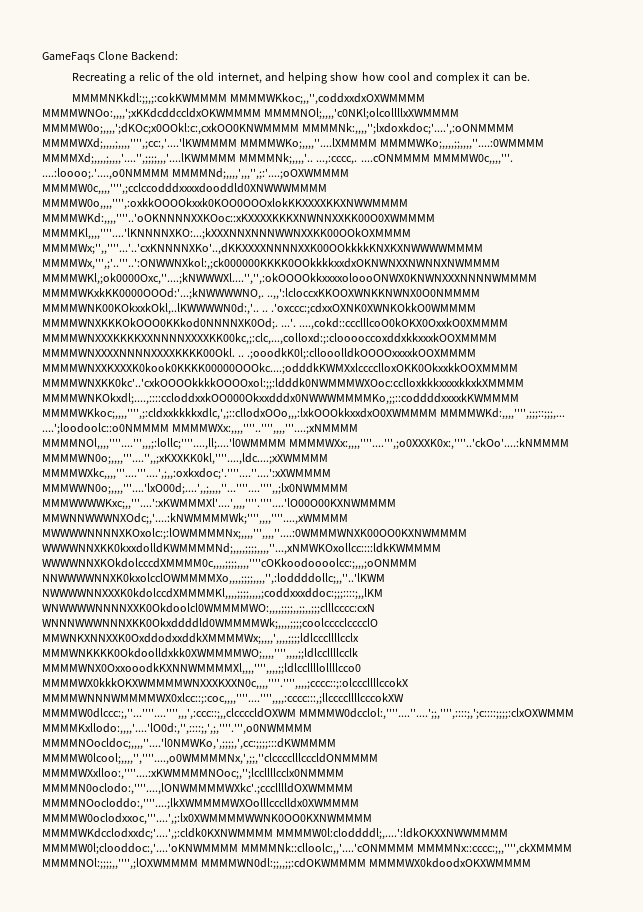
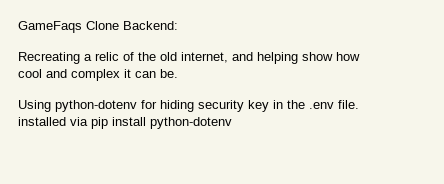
[72,93,426,105] [42,108,460,120] [42,123,515,135] [42,138,545,150] [42,153,513,165] [42,168,350,180] [42,183,327,195] [42,198,408,210] [42,213,435,225] [42,228,411,240] [42,243,483,255] [42,258,500,270] [42,273,537,285] [42,288,481,300] [42,303,477,315] [42,318,509,330] [42,333,497,345] [42,348,477,360] [42,363,518,375] [42,378,524,390] [42,393,519,405] [42,408,566,420] [42,423,359,435] [42,438,570,450] [42,453,328,465] [42,468,331,480] [42,483,348,495] [42,498,396,510] [42,513,348,525] [42,528,467,540] [42,543,441,555] [42,558,417,570] [42,573,385,585] [42,588,383,600] [42,603,375,615] [42,618,378,630] [42,633,359,645] [42,648,358,660] [42,663,361,675] [42,678,408,690] [42,693,404,705] [42,708,575,720] [42,723,312,735] [42,738,336,750] [42,753,378,765] [42,768,344,780] [42,783,353,795] [42,798,359,810] [42,813,372,825] [42,828,509,840] [42,843,573,855] [42,858,532,870] MMMMNKkdl:;;,;:cokKWMMMM MMMMWKkoc;,,'',coddxxdxOXWMMMM MMMMWNOo:,,,,';xKKdcddccldxOKWMMMM MMMMNOl;,,,,'c0NKl;olcollllxXWMMMM MMMMW0o;,,,,';dKOc;x0OOkl:c:,cxkOO0KNWMMMM MMMMNk:,,,,'';lxdoxkdoc;'....',:oONMMMM MMMMWXd;,,,,;,,,,'''',;cc:,'....'lKWMMMM MMMMWKo;,,,,''....lXMMMM MMMMWKo;,,,,;;,,,,''....:0WMMMM MMMMXd;,,,,;,,,,'....'',;;;;,,,'....lKWMMMM MMMMNk;,,,,'.. ...,:cccc,. ....cONMMMM MMMMW0c,,,,'''. ....:loooo;.'....,o0NMMMM MMMMNd;,,,,',,,'',;:'....;oOXWMMMM MMMMW0c,,,,'''',;cclccodddxxxxdooddld0XNWWWMMMM MMMMW0o,,,,'''',:oxkkOOOOkxxk0KOO0OOOxlokKKXXXXKKXNWWMMMM MMMMWKd:,,,,''''..'oOKNNNNXXKOoc::xKXXXXKKKXNWNNXXKK00O0XWMMMM MMMMKl,,,,''''....'lKNNNNXKO:...;kXXXNNXNNNWWNXXKK00OOkOXMMMM MMMMWx;'',,''''...'..'cxKNNNNXKo'..,dKKXXXXNNNNXXK00OOkkkkKNXKXNWWWWMMMM MMMMWx,''',;'..'''..':ONWWNXkol:,;ck000000KKKK0OOkkkkxxdxOKNWNXXNWNNXNWMMMM MMMMWKl,;ok0000Oxc,''....;kNWWWXl....'','',:okOOOOkkxxxxoloooONWX0KNWNXXXNNNNWMMMM MMMMWKxkKK0000OOOd:'...;kNWWWWNO,. ..,,':lcloccxKKOOXWNKKNWNX0O0NMMMM MMMMWNK00KOkxxkOkl,..lKWWWWN0d:,'.. .. .'oxccc:;cdxxOXNK0XWNKOkkO0WMMMM MMMMWNXKKKOkOOO0KKkod0NNNNXK0Od;. ...'. ....,cokd::ccclllcoO0kOKX0OxxkO0XMMMM MMMMWNXXXKKKKXXNNNNXXXXKK00kc,;:clc,...,colloxd:;:clooooccoxddxkkxxxkOOXMMMM MMMMWNXXXXNNNNXXXXKKKK00Okl. .. .;ooodkK0l;:cllooolldkOOOOxxxxkOOXMMMM MMMMWNXXKXXXK0kook0KKKK00000OOOkc....;odddkKWMXxlcccclloxOKK0OkxxkkOOXMMMM MMMMWNXKK0kc'..'cxkOOOOkkkkOOOOxol:;;:ldddk0NWMMMWXOoc:cclloxkkkxxxxkkxkXMMMM MMMMWNKOkxdl;....,::::ccloddxxkOO000Okxxdddx0NWWWMMMMKo,;;::coddddxxxxkKWMMMM MMMMWKkoc;,,,,'''',;:cldxxkkkkxdlc,',;::cllodxOOo,,,:lxkOOOkkxxdxO0XWMMMM MMMMWKd:,,,,'''',;;;::;;;,... ....';loodoolc::o0NMMMM MMMMWXx:,,,,''''..'''',,,,'''....;xNMMMM MMMMNOl,,,,''''....''',,,;:lollc;''''....,ll;....'l0WMMMM MMMMWXx:,,,,''''....''',;o0XXXK0x:,''''..'ckOo'....:kNMMMM MMMMWN0o;,,,,'''....'',,;xKXXKK0kl,''''....,ldc....;xXWMMMM MMMMWXkc,,,,'''....'''....',;,,:oxkxdoc;'.''''....''....':xXWMMMM MMMWWN0o;,,,,'''....'lxO00d;....',,;,,,,''...''''....'''',,;lx0NWMMMM MMMWWWWKxc;,,'''....':xKWMMMXl'....',,,,''''.''''....'lO00O00KXNWMMMM MMWNNWWWNXOdc;,'....:kNWMMMMWk;'''',,,,''''....,xWMMMM MWWWWNNNNXKOxolc:;:lOWMMMMNx;,,,,''',,,,''....:0WMMMWNXK00OO0KXNWMMMM WWWWNNXKK0kxxdolldKWMMMMNd;,,,,;;;;,,,,''...,xNMWKOxollcc::::ldkKWMMMM WWWWNNXKOkdolcccdXMMMM0c,,,,;;;;,,,,''''cOKkoodoooolcc:;,,,;oONMMM NNWWWWNNXK0kxolcclOWMMMMXo,,,,;;;;,,,,'',:loddddollc;,,''..'lKWM NWWWWNNXXXK0kdolccdXMMMMKl,,,,;;;;,,,,;coddxxxddoc:;;;::::;,,lKM WNWWWWNNNNXXK0Okdoolcl0WMMMMWO:,,,,;;;;,,;;,,;;;clllcccc:cxN WNNNWWWNNNXKK0Okxddddld0WMMMMWk;,,,,;;;;coolcccclcccclO MMWNKXNNXXK0OxddodxxddkXMMMMWx;,,,,',,,,;;;;ldlcccllllcclx MMMWNKKKK0Okdoolldxkk0XWMMMMWO;,,,,'''',,,,;;ldlccllllcclk MMMMWNX0OxxooodkKXNNWMMMMXl,,,,'''',,,,;;ldlccllllollllcco0 MMMMWX0kkkOKXWMMMMWNXXXKXXN0c,,,,''''.'''',,,,;cccc::;:olcccllllccokX MMMMWNNNWMMMMWX0xlcc::;:coc,,,,''''....'''',,,,:cccc:::,;llccccllllcccokXW MMMMW0dlccc:;,''...''''....'''',,,',:ccc::;,,clccccldOXWM MMMMW0dcclol:,''''....''....';;,'''',::::;,';c::::;;;;:clxOXWMMM MMMMKxllodo:,,,,'....'lO0d:,'',::::;,',;,''''.''',o0NWMMMM MMMMNOocldoc;,,,,''....'l0NMWKo,',;;;;,',cc:;;;;:::dKWMMMM MMMMW0lcool;,,,,'',''''....,o0WMMMMNx,',;;,''clcccclllcccldONMMMM MMMMWXxlloo:,''''....:xKWMMMMNOoc;,'';lccllllcclx0NMMMM MMMMN0oclodo:,''''....,lONWMMMMWXkc'.;ccclllldOXWMMMM MMMMNOocloddo:,''''....;lkXWMMMMWXOolllccclldx0XWMMMM MMMMW0oclodxxoc,'''....',;:lx0XWMMMMWWNK0OO0KXNWMMMM MMMMWKdcclodxxdc;'....',;:cldk0KXNWMMMM MMMMW0l:cloddddl;,....':ldkOKXXNWWMMMM MMMMW0l;clooddoc:,'....'oKNWMMMM MMMMNk::clloolc:,,'....'cONMMMM MMMMNx::cccc:;,,'''',ckXMMMM MMMMNOl:;;;;,,'''',;lOXWMMMM MMMMWN0dl:;;,,;;:cdOKWMMMM MMMMWX0kdoodxOKXWMMMM -> [18,100,359,112] [18,117,232,129] Using python-dotenv for hiding security key in the .env file. installed via pip install python-dotenv

